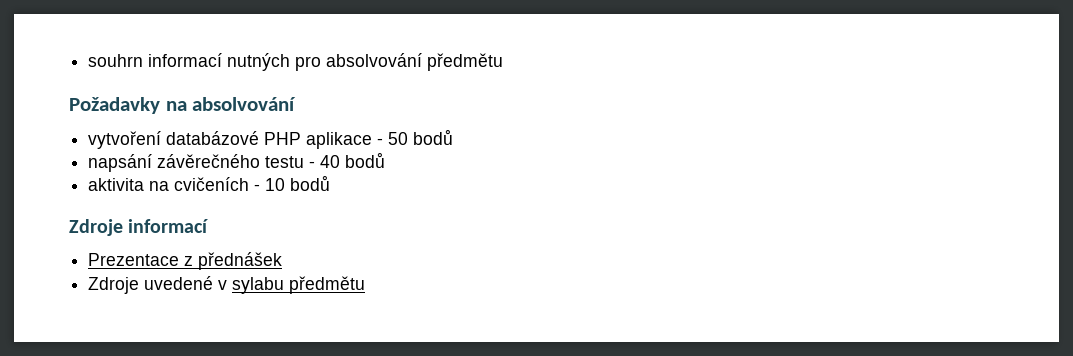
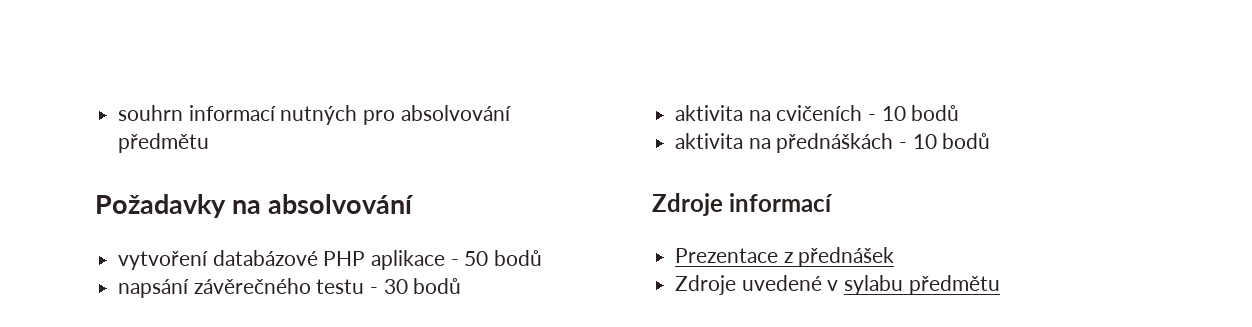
[320,155,341,168] 40 -> [383,279,408,294] 30
(331, 183) none -> [675,133,991,153] // aktivita na přednáškách - 10 bodů

